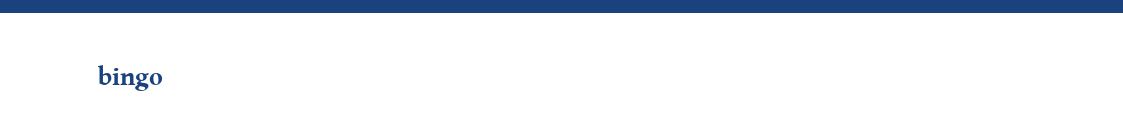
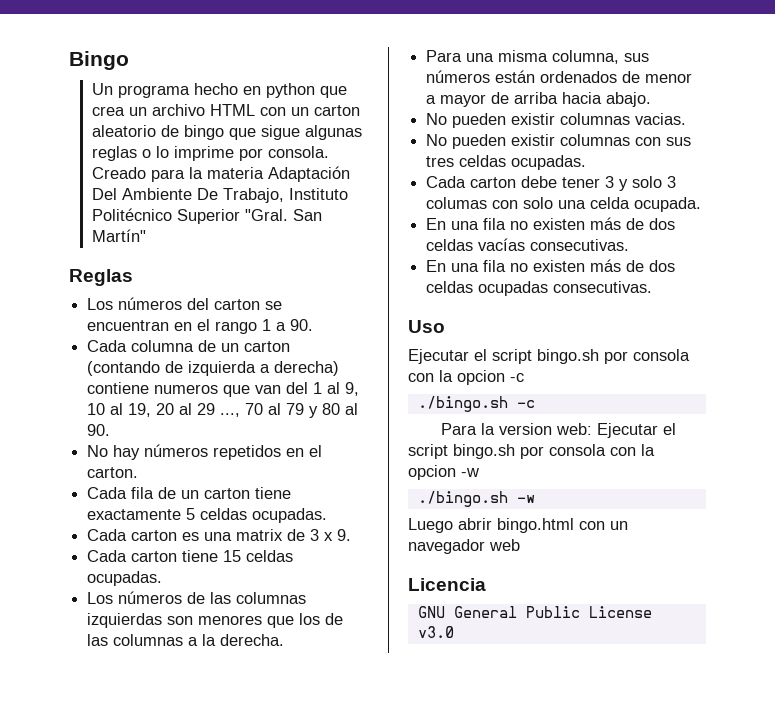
[98,65,163,91] bingo -> [69,51,129,70] [91,83,347,98] [91,104,360,116] [91,125,362,140] [91,146,329,161] [91,166,350,182] [91,188,348,203] [91,208,322,224] [91,229,146,242] [69,269,133,286] [87,297,283,310] [87,319,314,334] [87,340,291,352] [87,361,340,376] [87,382,360,397] [87,403,359,418] [87,424,111,436] [87,444,323,460] [87,467,139,478] [87,487,292,499] [87,508,328,523] [87,529,352,541] [87,550,294,562] [87,571,163,586] [87,591,307,604] [87,613,344,628] [87,634,285,646] [426,50,650,64] [426,70,693,83] [426,92,652,107] [426,113,687,128] [426,134,692,149] [426,155,587,170] [426,176,677,191] [426,197,702,212] [426,217,676,230] [426,238,630,251] [426,259,676,272] [426,281,653,296] [408,320,445,333] [408,349,690,364] [408,370,524,385] [417,396,535,412] [441,423,677,438] [408,444,655,459] [408,465,479,480] [417,491,535,507] [408,518,628,533] [408,539,520,554] [408,578,486,591] [417,606,652,618] [417,626,454,638] Bingo // Un programa hecho en python que crea un archivo HTML con un carton aleatorio de bingo que sigue algunas reglas o lo imprime por consola. Creado para la materia Adaptación Del Ambiente De Trabajo, Instituto Politécnico Superior "Gral. San Martín" // Reglas // Los números del carton se encuentran en el rango 1 a 90. // Cada columna de un carton (contando de izquierda a derecha) contiene numeros que van del 1 al 9, 10 al 19, 20 al 29 ..., 70 al 79 y 80 al 90. // No hay números repetidos en el carton. // Cada fila de un carton tiene exactamente 5 celdas ocupadas. // Cada carton es una matrix de 3 x 9. // Cada carton tiene 15 celdas ocupadas. // Los números de las columnas izquierdas son menores que los de las columnas a la derecha. // Para una misma columna, sus números están ordenados de menor a mayor de arriba hacia abajo. // No pueden existir columnas vacias. // No pueden existir columnas con sus tres celdas ocupadas. // Cada carton debe tener 3 y solo 3 columas con solo una celda ocupada. // En una fila no existen más de dos celdas vacías consecutivas. // En una fila no existen más de dos celdas ocupadas consecutivas. // Uso // Ejecutar el script bingo.sh por consola con la opcion -c // ./bingo.sh -c // Para la version web: Ejecutar el script bingo.sh por consola con la opcion -w // ./bingo.sh -w // Luego abrir bingo.html con un navegador web // Licencia // GNU General Public License v3.0

